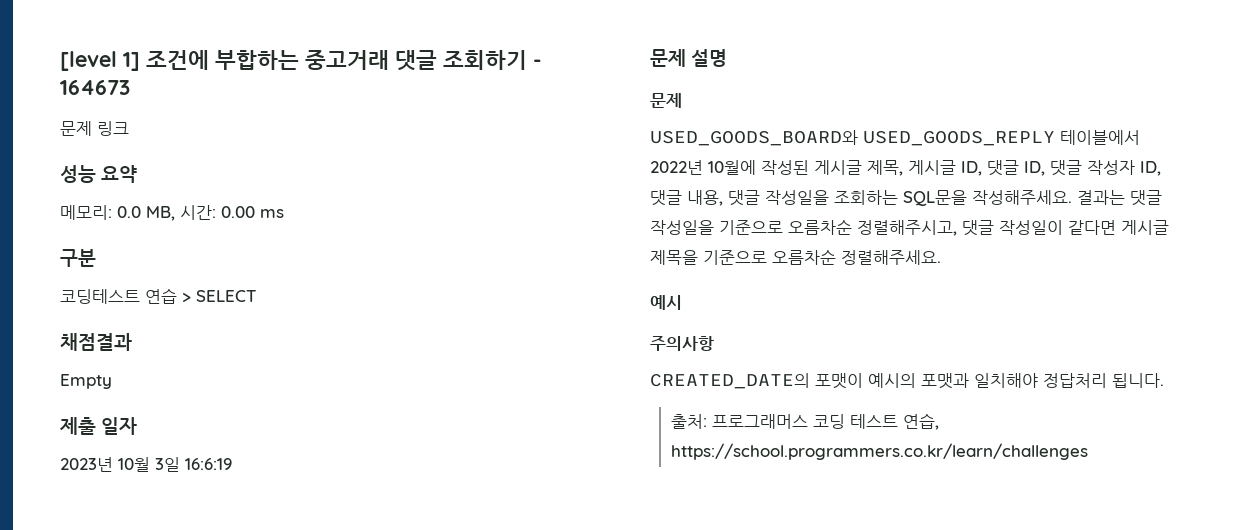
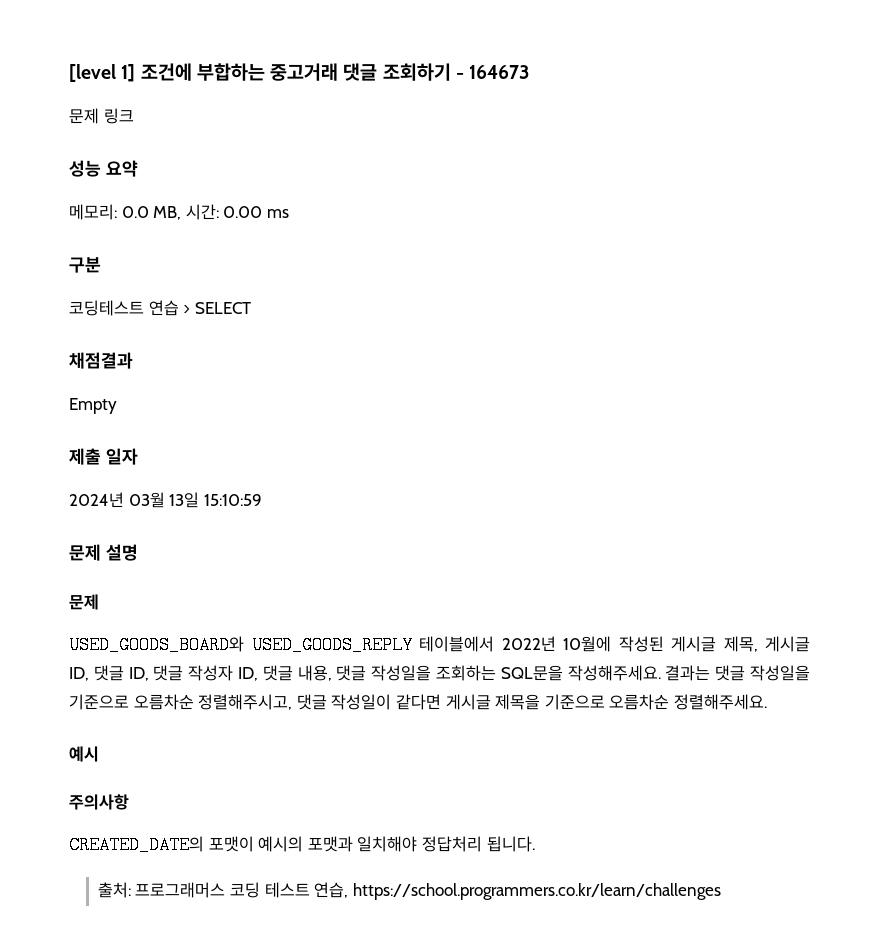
[60,457,232,472] 2023년 10월 3일 16:6:19 -> [69,492,262,508] 2024년 03월 13일 15:10:59

